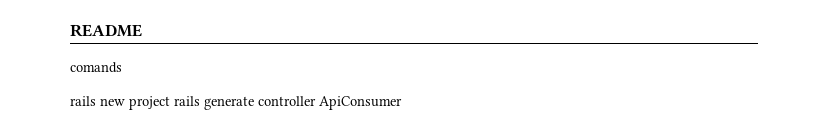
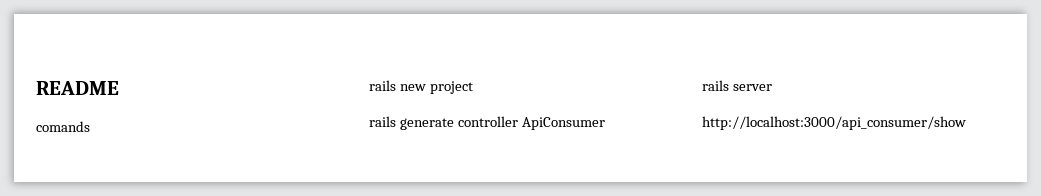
(170, 103) none -> (473, 87) //
(402, 103) none -> [702,80,772,91] [702,116,966,130] // rails server // http://localhost:3000/api_consumer/show

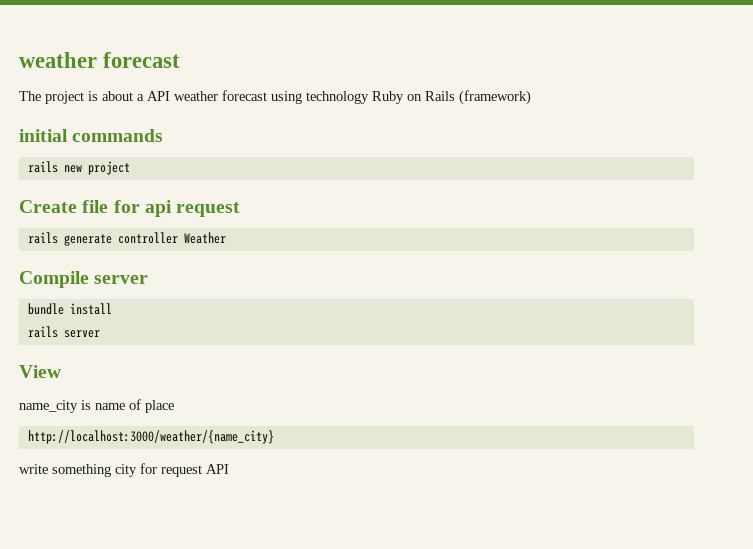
[36,81,119,95] [36,121,90,132] [369,80,473,94] [369,116,605,130] [702,80,772,91] [702,116,966,130] README // comands // rails new project // rails generate controller ApiConsumer // rails server // http://localhost:3000/api_consumer/show -> [19,52,181,68] [19,90,531,105] [19,129,164,142] [27,161,130,175] [19,200,241,217] [27,232,226,246] [19,271,149,288] [27,303,112,315] [27,326,100,338] [19,365,61,378] [19,399,174,413] [27,430,274,444] [19,463,229,477] weather forecast // The project is about a API weather forecast using technology Ruby on Rails (framework) // initial commands // rails new project // Create file for api request // rails generate controller Weather // Compile server // bundle install // rails server // View // name_city is name of place // http://localhost:3000/weather/{name_city} // write something city for request API

